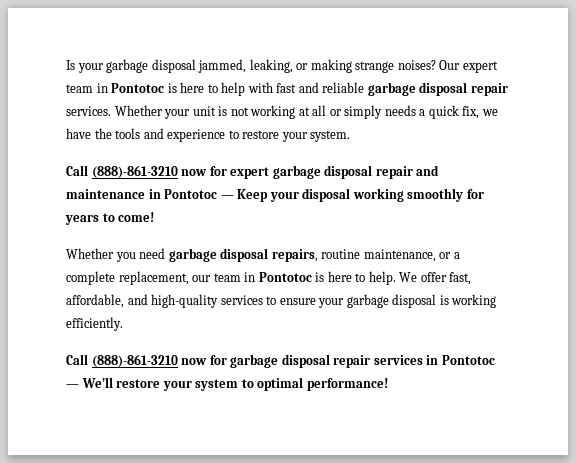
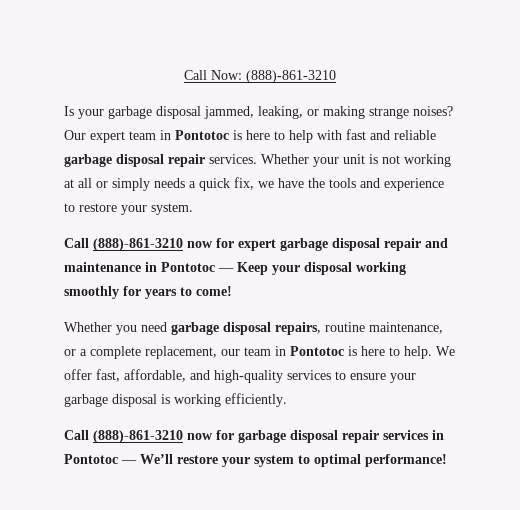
(66, 65) none -> [184,70,336,83] Call Now: (888)-861-3210 //

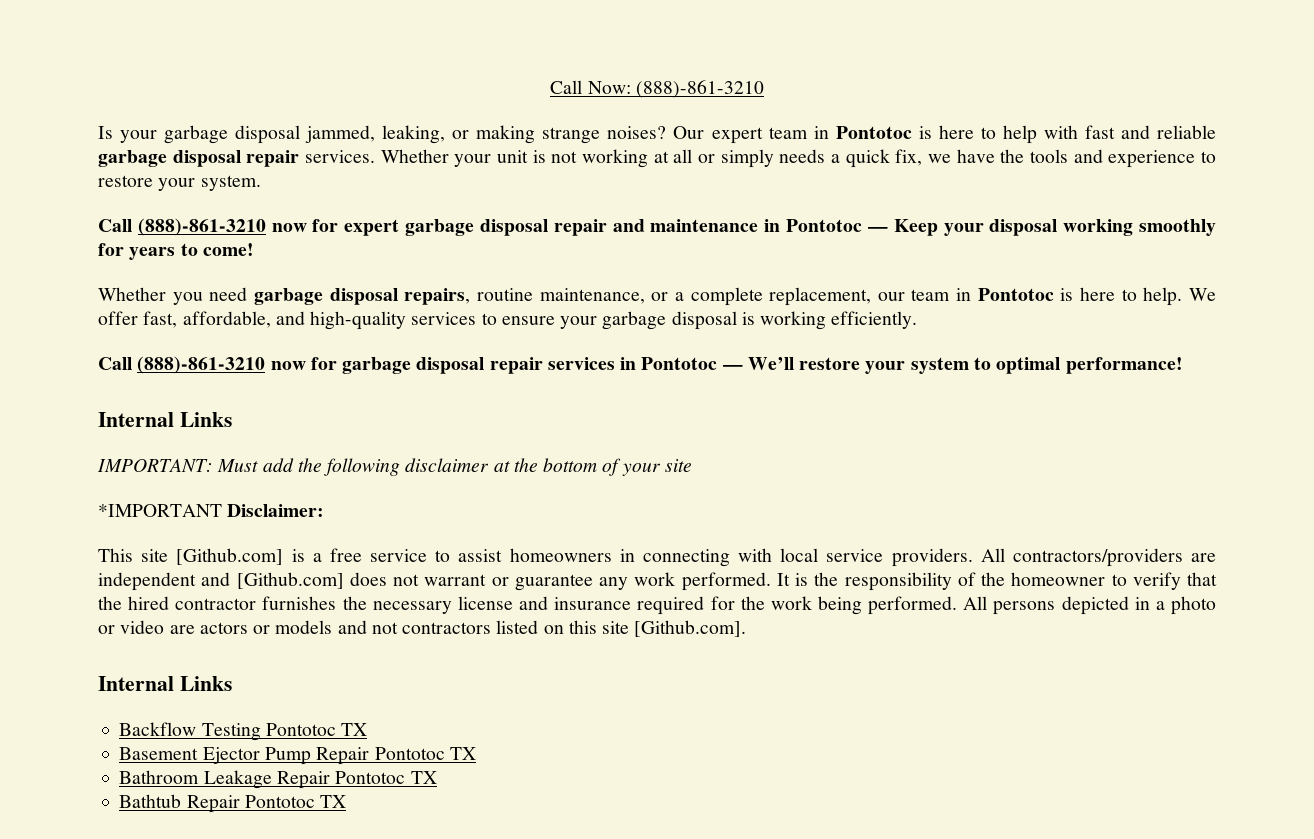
(447, 460) none -> [98,412,232,427] [97,458,692,476] [98,504,325,517] [98,548,1216,567] [98,572,1217,591] [98,596,1216,615] [98,620,747,637] [98,676,232,691] [119,722,368,741] [119,747,476,765] [119,770,437,789] [119,794,347,813] // Internal Links // IMPORTANT: Must add the following disclaimer at the bottom of your site // *IMPORTANT Disclaimer: // This site [Github.com] is a free service to assist homeowners in connecting with local service providers. All contractors/providers are independent and [Github.com] does not warrant or guarantee any work performed. It is the responsibility of the homeowner to verify that the hired contractor furnishes the necessary license and insurance required for the work being performed. All persons depicted in a photo or video are actors or models and not contractors listed on this site [Github.com]. // Internal Links // Backflow Testing Pontotoc TX // Basement Ejector Pump Repair Pontotoc TX // Bathroom Leakage Repair Pontotoc TX // Bathtub Repair Pontotoc TX

